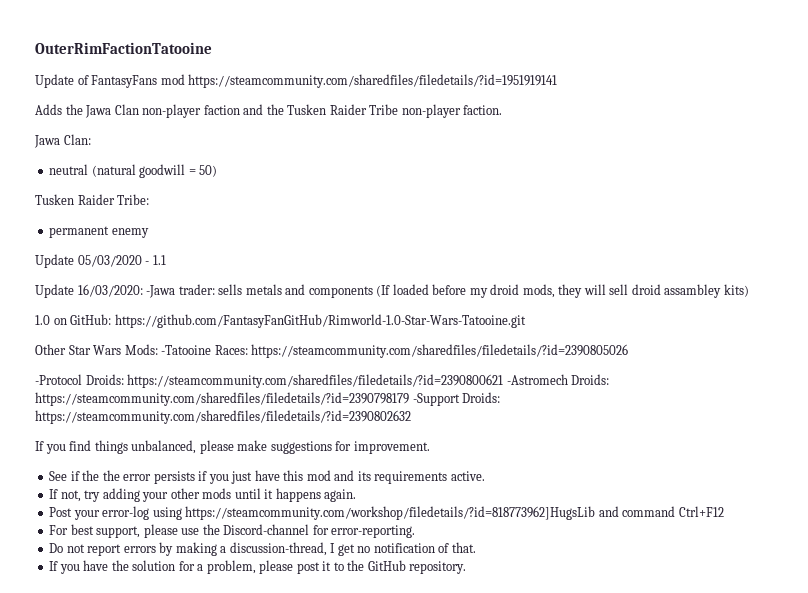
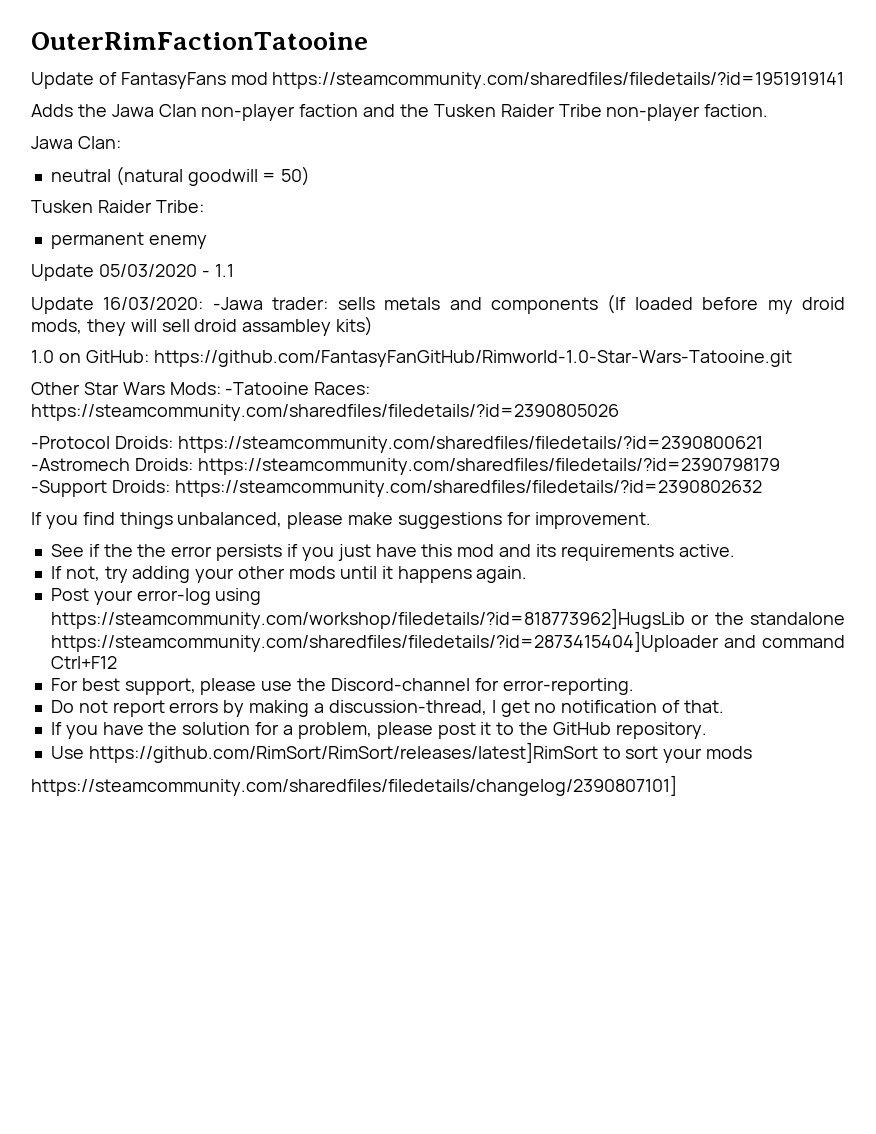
(596, 513) none -> [691,612,845,625] [50,631,719,652] or the standalone https://steamcommunity.com/sharedfiles/filedetails/?id=2873415404]Uploader
(467, 567) none -> [50,742,753,763] [31,775,677,796] // Use https://github.com/RimSort/RimSort/releases/latest]RimSort to sort your mods // https://steamcommunity.com/sharedfiles/filedetails/changelog/2390807101]

